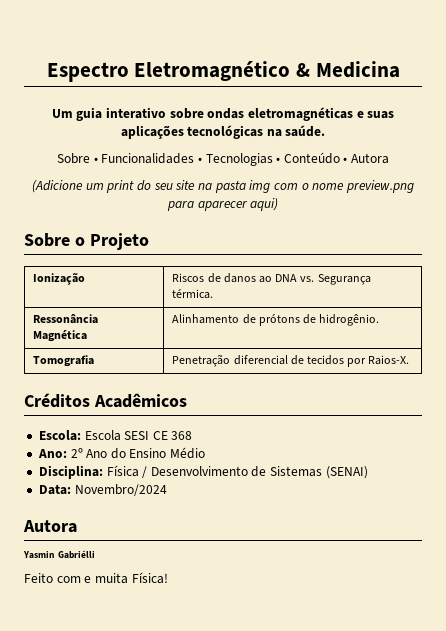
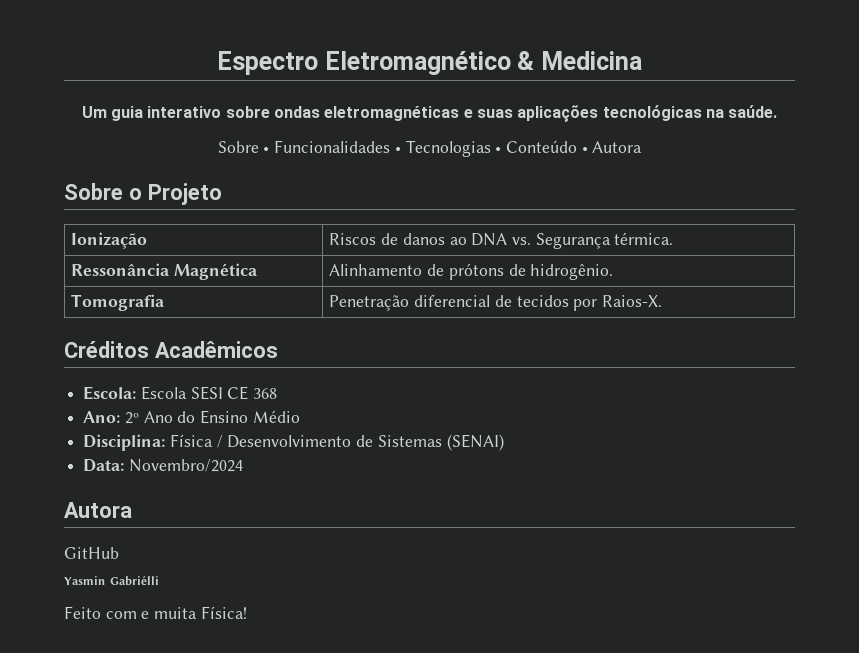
[32,180,414,193] [166,198,279,211] // (Adicione um print do seu site na pasta img com o nome preview.png para aparecer aqui) -> (643, 147) none
(77, 526) none -> [64,547,119,559] // GitHub

